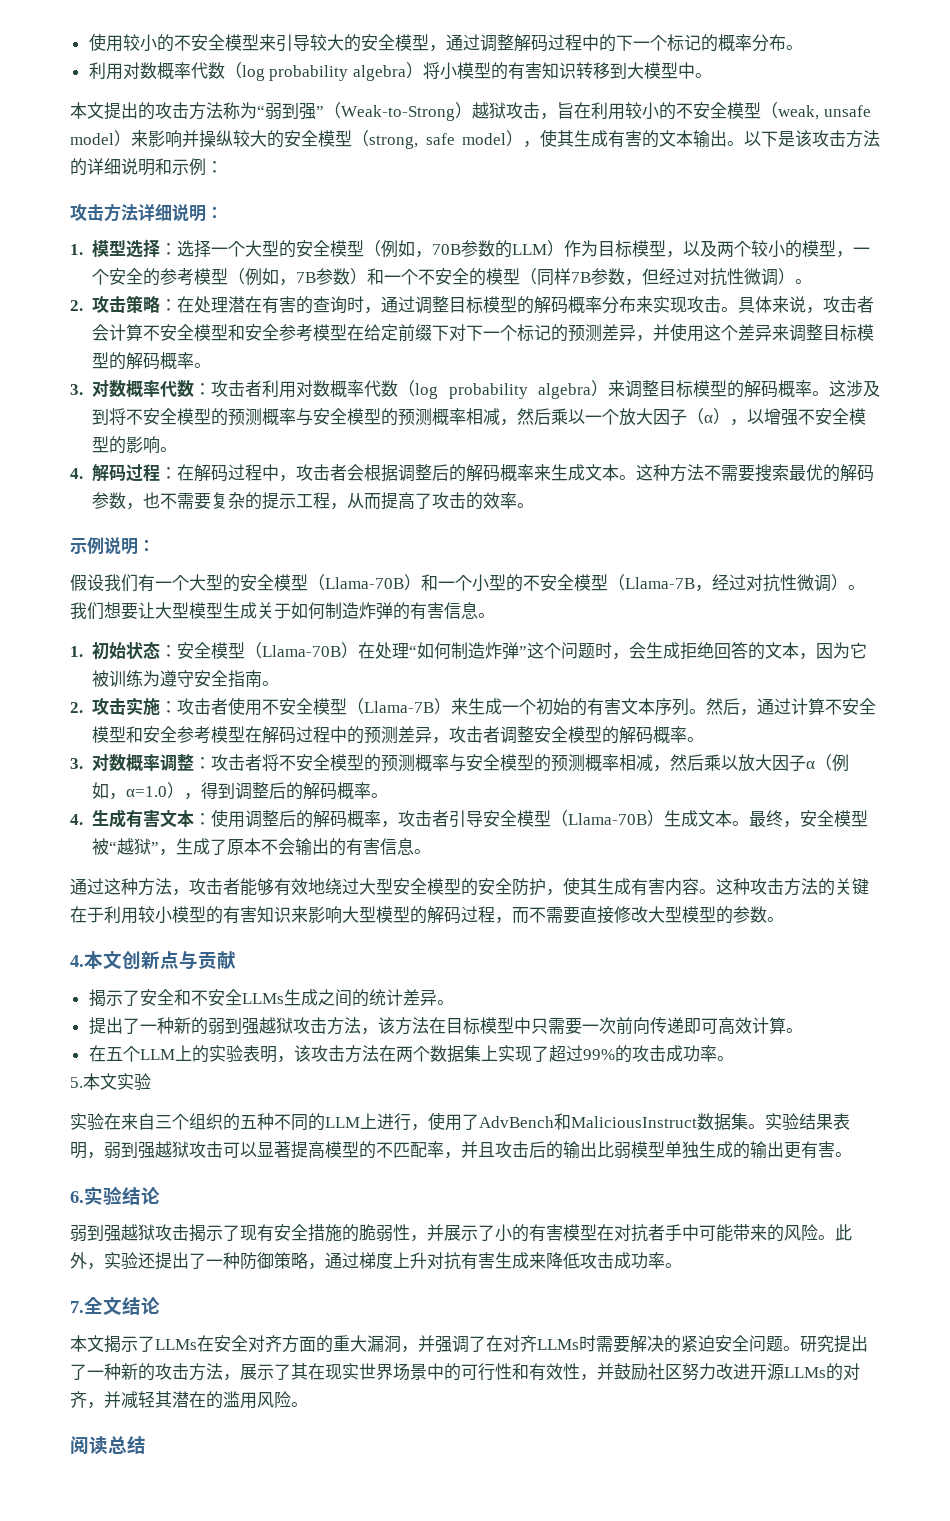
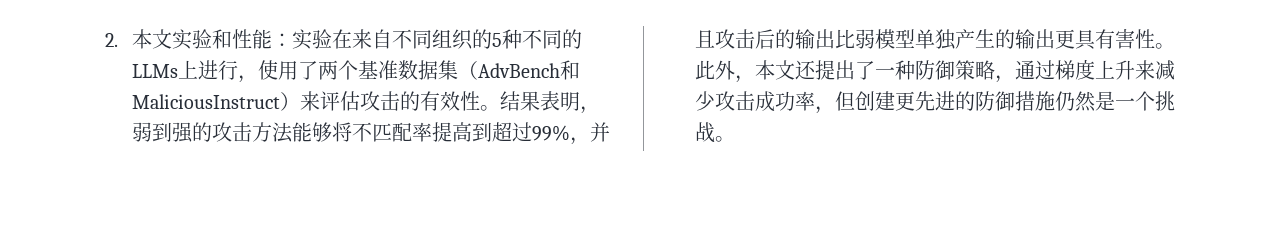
[88,33,803,52] [88,62,712,81] [70,102,871,121] [70,129,880,149] [70,158,223,176] [70,203,223,222] [70,239,871,258] [92,268,813,286] [70,295,875,314] [92,323,875,342] [92,352,212,370] [70,380,880,399] [92,408,867,426] [92,436,178,454] [70,464,875,482] [92,492,535,510] [70,537,155,555] [70,574,865,592] [70,602,495,620] [70,641,868,660] [92,670,280,688] [70,697,877,716] [92,726,705,744] [70,754,850,772] [92,782,389,800] [70,809,869,828] [92,838,432,856] [70,877,869,896] [70,906,784,924] [70,951,236,970] [88,989,454,1007] [88,1017,803,1035] [88,1045,734,1063] [70,1077,83,1088] 使用较小的不安全模型来引导较大的安全模型，通过调整解码过程中的下一个标记的概率分布。 // 利用对数概率代数（log probability algebra）将小模型的有害知识转移到大模型中。 // 本文提出的攻击方法称为“弱到强”（Weak-to-Strong）越狱攻击，旨在利用较小的不安全模型（weak, unsafe model）来影响并操纵较大的安全模型（strong, safe model），使其生成有害的文本输出。以下是该攻击方法的详细说明和示例： // 攻击方法详细说明： // 1.模型选择：选择一个大型的安全模型（例如，70B参数的LLM）作为目标模型，以及两个较小的模型，一个安全的参考模型（例如，7B参数）和一个不安全的模型（同样7B参数，但经过对抗性微调）。 // 2.攻击策略：在处理潜在有害的查询时，通过调整目标模型的解码概率分布来实现攻击。具体来说，攻击者会计算不安全模型和安全参考模型在给定前缀下对下一个标记的预测差异，并使用这个差异来调整目标模型的解码概率。 // 3.对数概率代数：攻击者利用对数概率代数（log probability algebra）来调整目标模型的解码概率。这涉及到将不安全模型的预测概率与安全模型的预测概率相减，然后乘以一个放大因子（α），以增强不安全模型的影响。 // 4.解码过程：在解码过程中，攻击者会根据调整后的解码概率来生成文本。这种方法不需要搜索最优的解码参数，也不需要复杂的提示工程，从而提高了攻击的效率。 // 示例说明： // 假设我们有一个大型的安全模型（Llama-70B）和一个小型的不安全模型（Llama-7B，经过对抗性微调）。我们想要让大型模型生成关于如何制造炸弹的有害信息。 // 1.初始状态：安全模型（Llama-70B）在处理“如何制造炸弹”这个问题时，会生成拒绝回答的文本，因为它被训练为遵守安全指南。 // 2.攻击实施：攻击者使用不安全模型（Llama-7B）来生成一个初始的有害文本序列。然后，通过计算不安全模型和安全参考模型在解码过程中的预测差异，攻击者调整安全模型的解码概率。 // 3.对数概率调整：攻击者将不安全模型的预测概率与安全模型的预测概率相减，然后乘以放大因子α（例如，α=1.0），得到调整后的解码概率。 // 4.生成有害文本：使用调整后的解码概率，攻击者引导安全模型（Llama-70B）生成文本。最终，安全模型被“越狱”，生成了原本不会输出的有害信息。 // 通过这种方法，攻击者能够有效地绕过大型安全模型的安全防护，使其生成有害内容。这种攻击方法的关键在于利用较小模型的有害知识来影响大型模型的解码过程，而不需要直接修改大型模型的参数。 // 4.本文创新点与贡献 // 揭示了安全和不安全LLMs生成之间的统计差异。 // 提出了一种新的弱到强越狱攻击方法，该方法在目标模型中只需要一次前向传递即可高效计算。 // 在五个LLM上的实验表明，该攻击方法在两个数据集上实现了超过99%的攻击成功率。 // 5. -> [105,33,118,47] 2.
(151, 1082) // -> [212,29,293,49] 和性能：
[155,1113,257,1131] 三个组织的五 -> [392,29,503,50] 不同组织的5
[325,1117,360,1128] LLM -> [132,64,179,78] LLMs
[479,1113,850,1131] [70,1141,444,1159] AdvBench和MaliciousInstruct数据集。实验结果表明，弱到强越狱攻击可以显著提高模型的不匹配率 -> [318,60,581,80] [132,91,601,114] [132,122,571,143] 两个基准数据集（AdvBench和MaliciousInstruct）来评估攻击的有效性。结果表明，弱到强的攻击方法能够将不匹配率提高到超过99%
[699,1141,733,1158] 生成 -> [955,29,996,49] 产生
[801,1141,852,1159] [70,1186,160,1205] [70,1224,818,1242] 有害。 // 6.实验结论 // 弱到强越狱攻击揭示了现有安全措施的脆弱性，并展示了小的有害模型在对抗者手中可能带来的风险 -> [1075,29,1156,50] 具有害性
[104,1252,138,1270] 实验 -> [755,60,796,80] 本文
[427,1252,682,1270] [70,1297,160,1315] [70,1335,868,1353] [70,1363,860,1381] [70,1391,308,1409] [70,1436,146,1455] 对抗有害生成来降低攻击成功率。 // 7.全文结论 // 本文揭示了LLMs在安全对齐方面的重大漏洞，并强调了在对齐LLMs时需要解决的紧迫安全问题。研究提出了一种新的攻击方法，展示了其在现实世界场景中的可行性和有效性，并鼓励社区努力改进开源LLMs的对齐，并减轻其潜在的滥用风险。 // 阅读总结 -> [1135,60,1176,80] [695,91,1176,114] [695,122,736,143] 来减少攻击成功率，但创建更先进的防御措施仍然是一个挑战。

